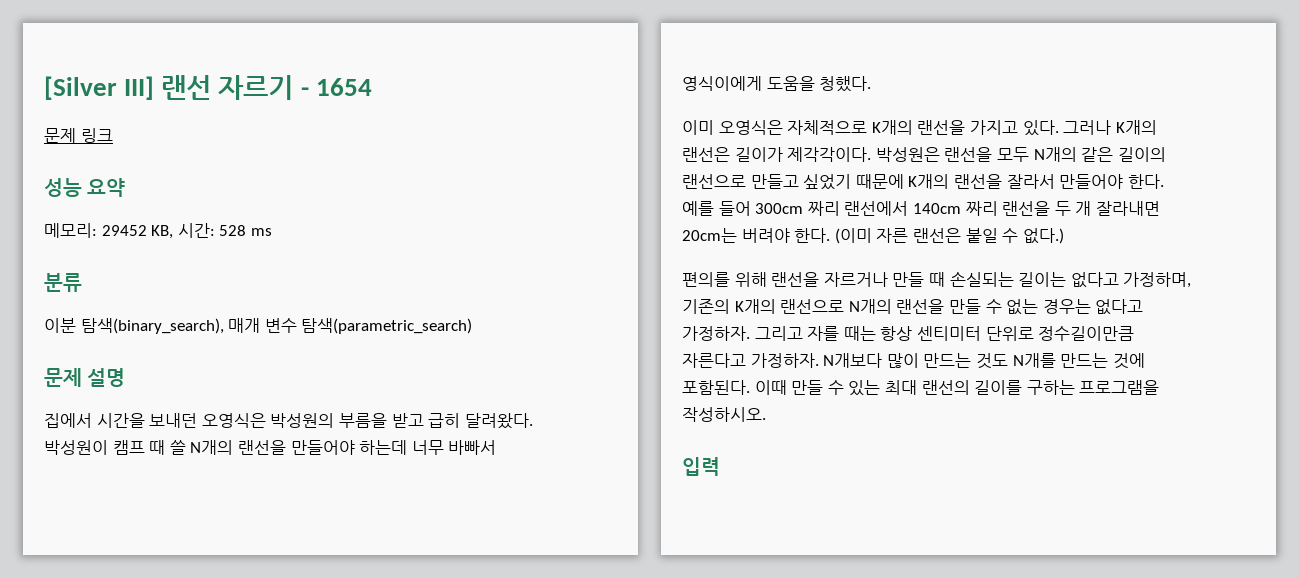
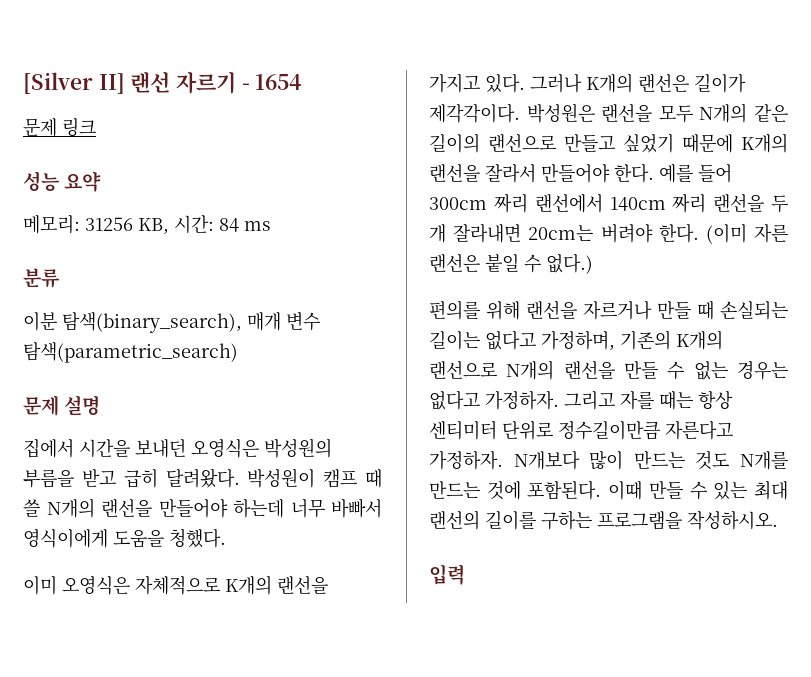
[124,76,155,100] III] -> [98,73,125,94] II]
[101,225,147,236] 29452 -> [85,217,133,231] 31256
[219,225,247,236] 528 -> [219,218,239,232] 84

